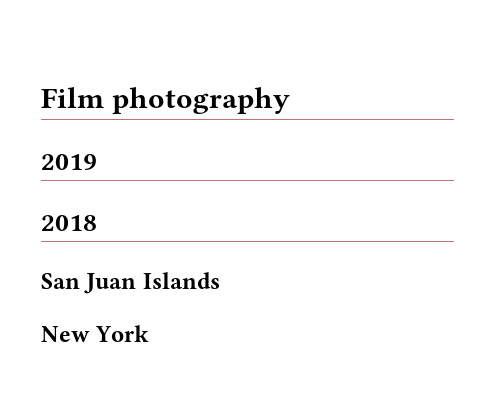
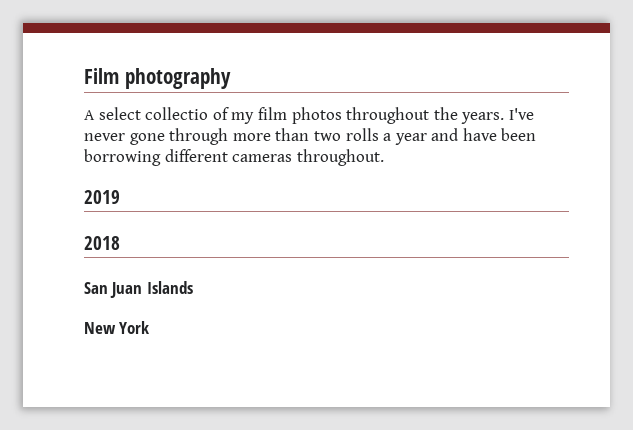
(291, 100) none -> [84,107,534,124] [84,128,537,145] [84,149,384,166] // A select collectio of my film photos throughout the years. I've never gone through more than two rolls a year and have been borrowing different cameras throughout.

